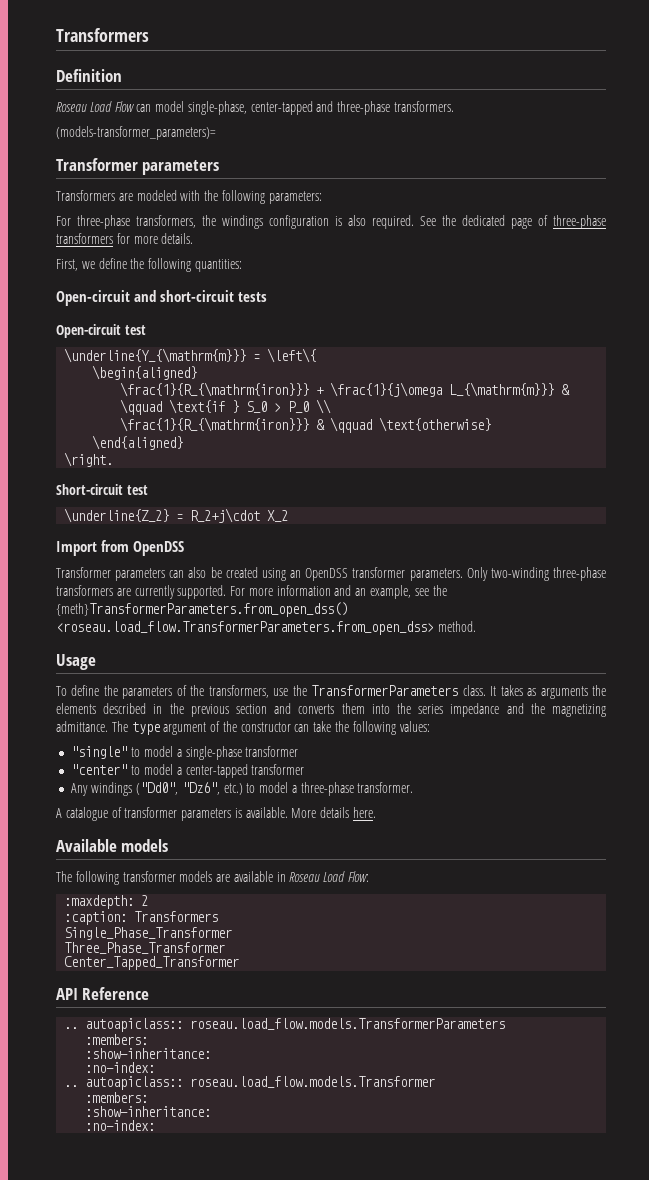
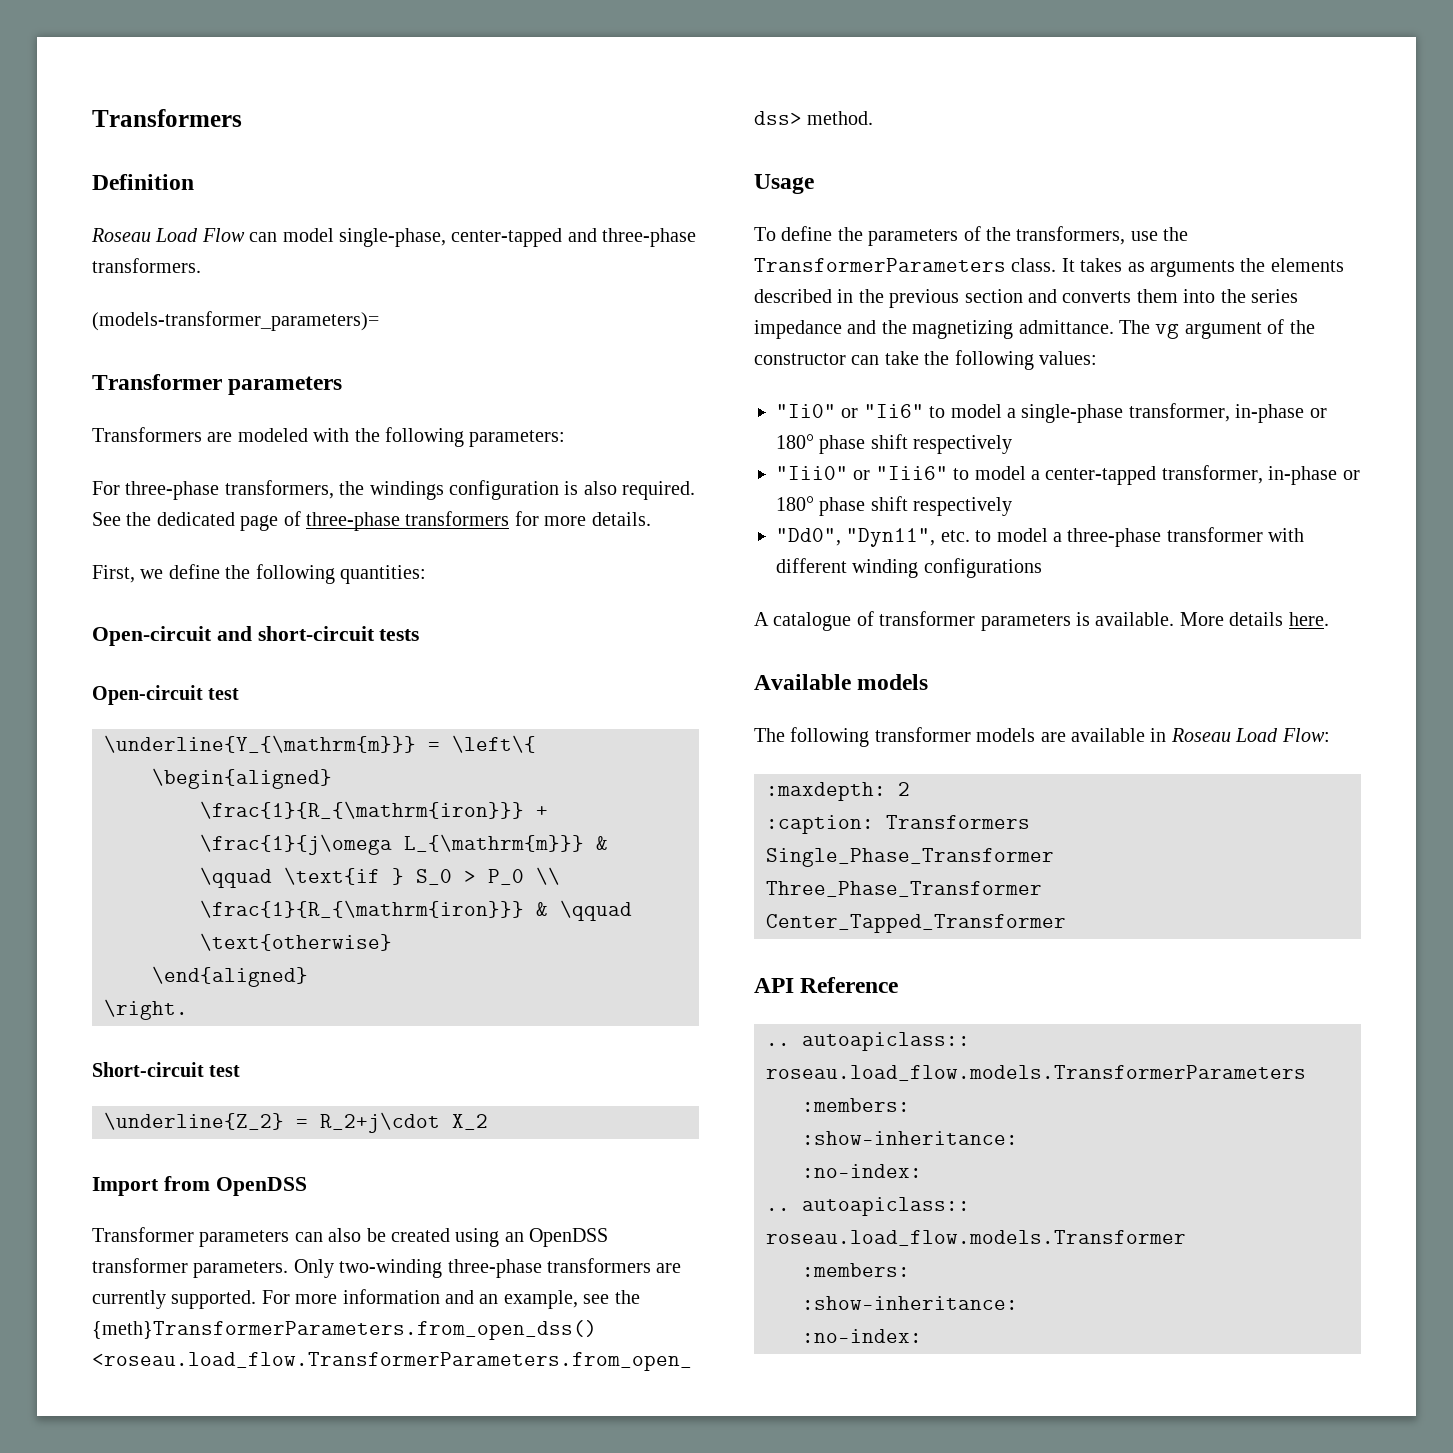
[131,722,160,735] type -> [1155,323,1180,339] vg
[71,746,128,759] "single" -> [776,404,924,418] "Ii0" or "Ii6"
[245,746,299,757] [71,764,305,778] [71,782,414,796] transformer // "center" to model a center-tapped transformer // Any windings ("Dd0", "Dz6", etc.) to model a three-phase transformer. -> [1128,403,1327,423] [776,434,1013,454] [776,465,1360,485] [776,496,1013,516] [776,527,1305,547] [776,558,1042,578] transformer, in-phase or 180° phase shift respectively // "Iii0" or "Iii6" to model a center-tapped transformer, in-phase or 180° phase shift respectively // "Dd0", "Dyn11", etc. to model a three-phase transformer with different winding configurations

